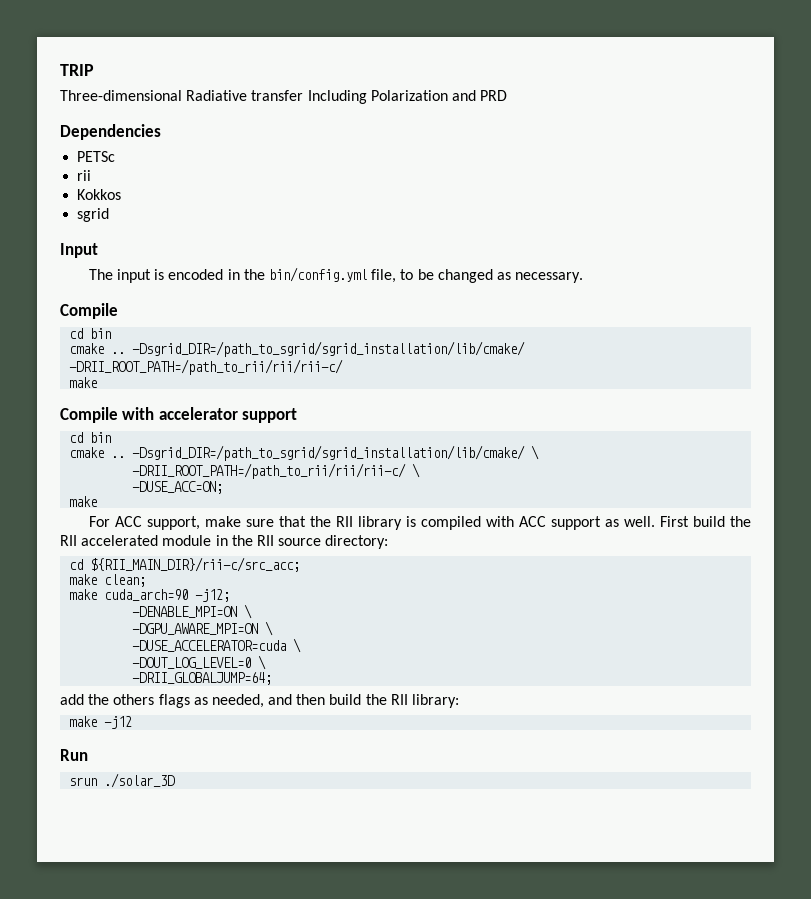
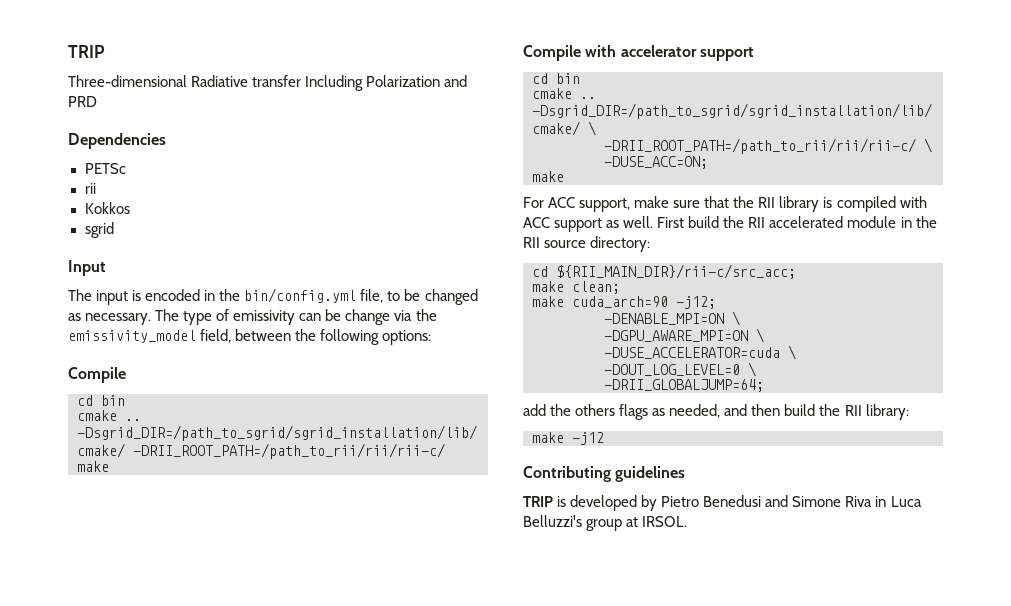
(584, 277) none -> [155,309,437,325] [68,329,432,345] The type of emissivity can be change via the emissivity_model field, between the following options:
[60,749,88,761] [69,773,176,788] Run // srun ./solar_3D -> [523,466,686,482] [523,495,922,511] [523,515,688,531] Contributing guidelines // TRIP is developed by Pietro Benedusi and Simone Riva in Luca Belluzzi's group at IRSOL.

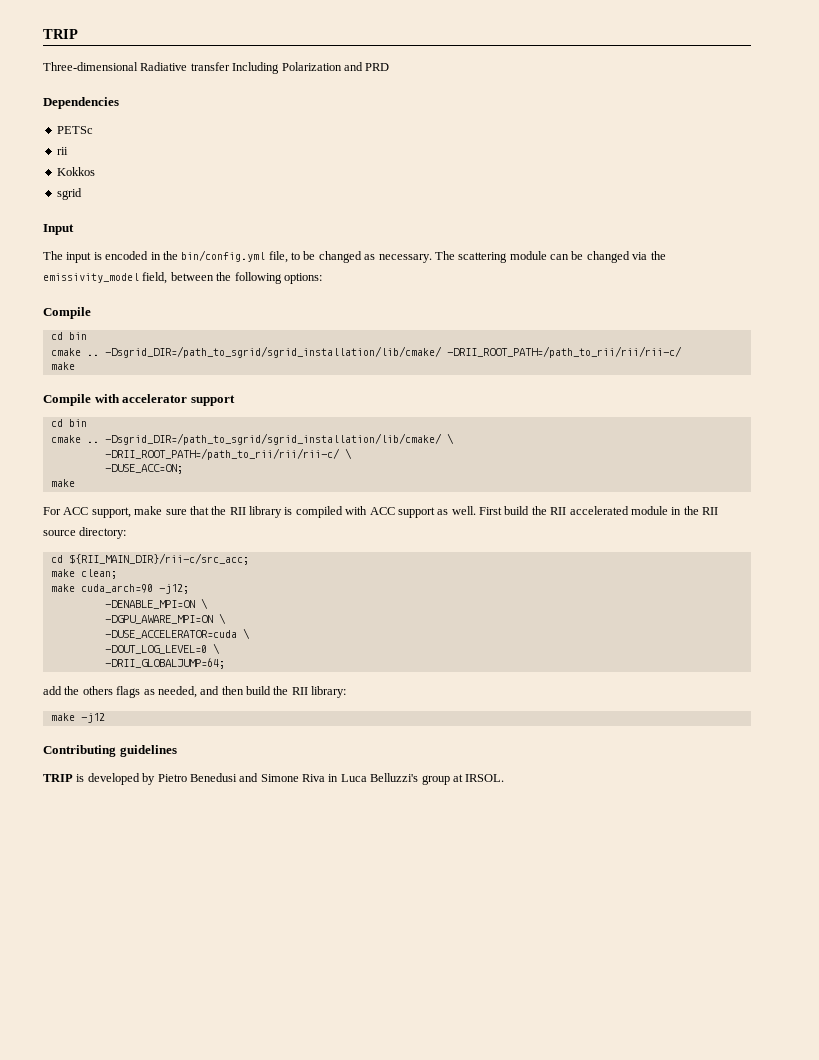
[183,309,296,325] type of emissivity -> [458,251,547,263] scattering module
[345,309,391,325] change -> [586,251,630,263] changed

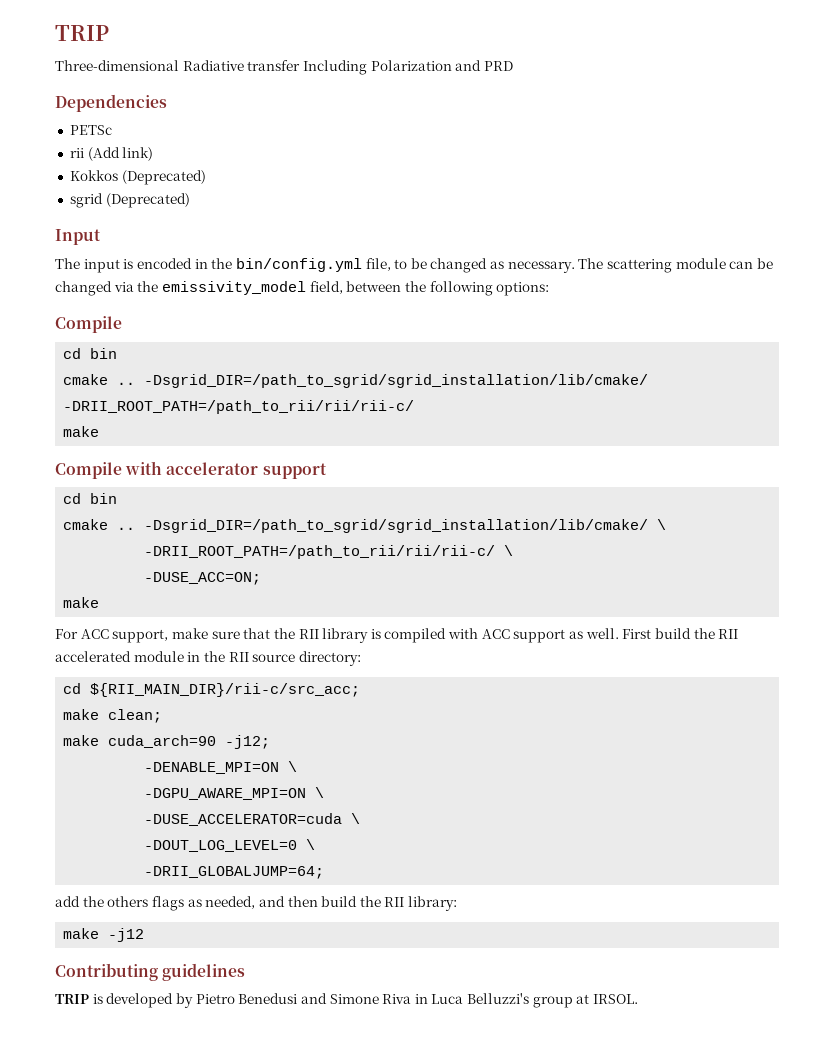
(68, 151) none -> [87,147,154,161] (Add link)
(95, 171) none -> [121,170,206,185] (Deprecated)
(82, 194) none -> [105,193,190,208] (Deprecated)

